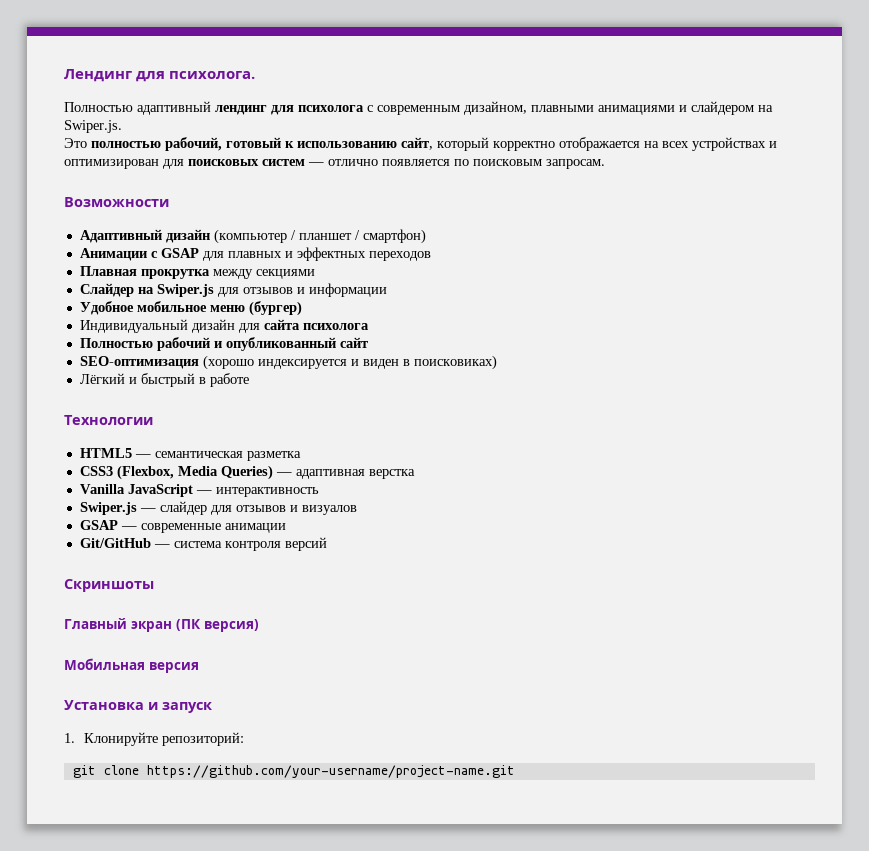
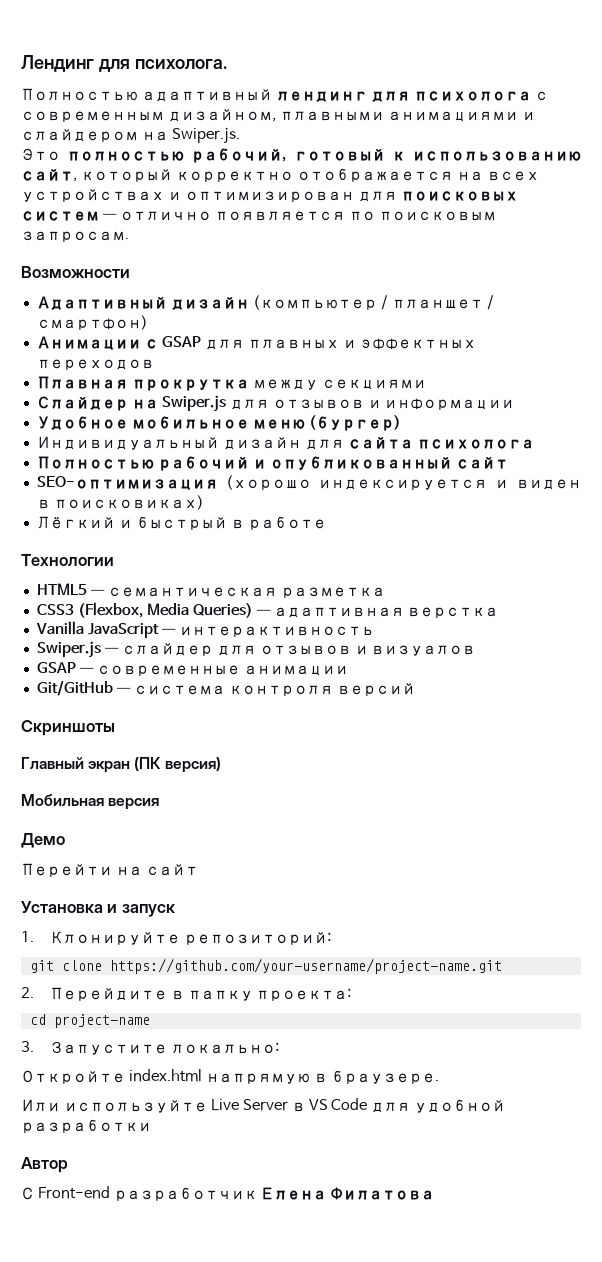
(199, 667) none -> [21,833,65,848] [21,863,198,877] // Демо // Перейти на сайт
(515, 771) none -> [21,987,352,1001] [29,1014,150,1028] [21,1041,279,1055] [21,1069,439,1084] [21,1098,506,1113] [21,1119,151,1133] [21,1157,68,1173] [21,1186,434,1201] // 2. Перейдите в папку проекта: // cd project-name // 3. Запустите локально: // Откройте index.html напрямую в браузере. // Или используйте Live Server в VS Code для удобной разработки // Автор // С Front-end разработчик Елена Филатова

